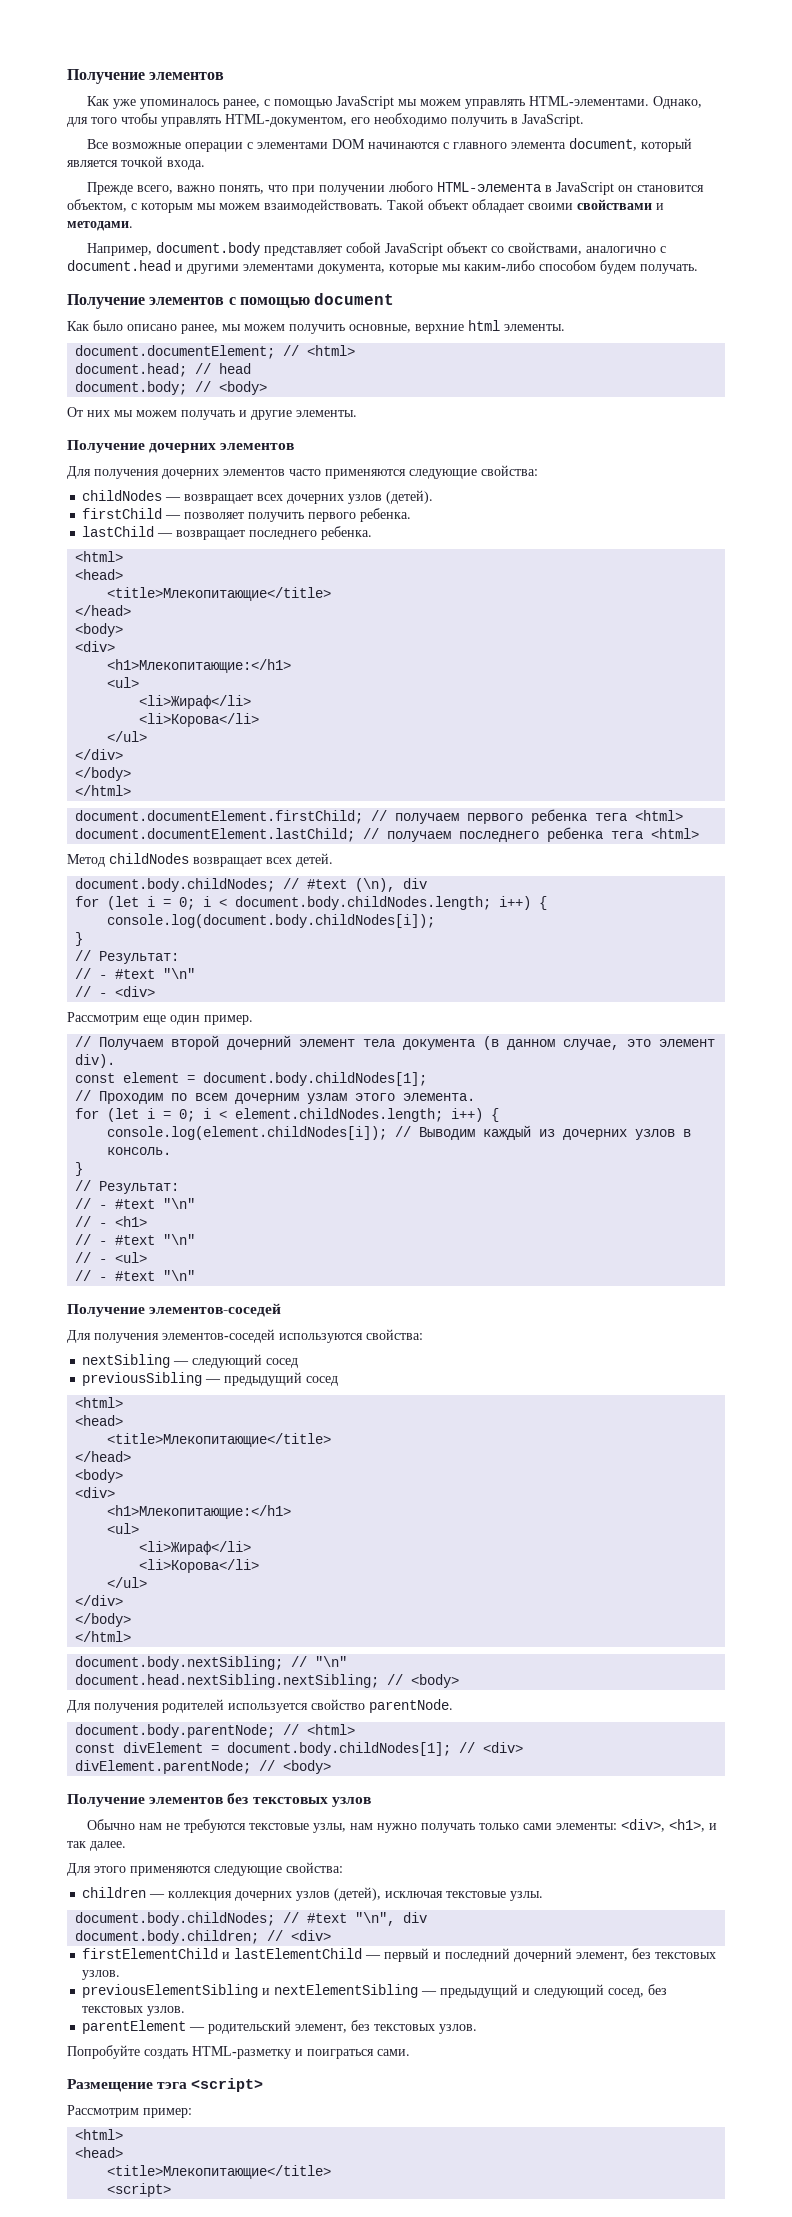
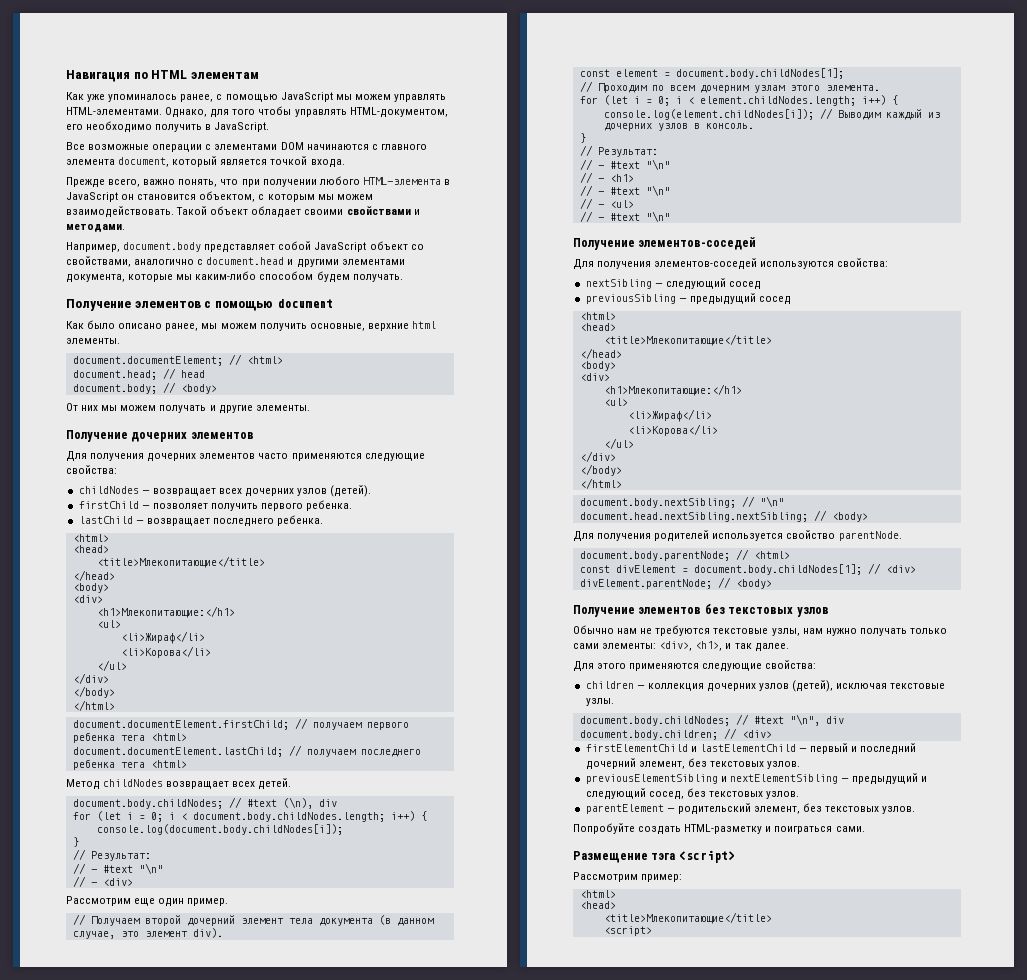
[67,69,225,84] Получение элементов -> [66,70,259,82] Навигация по HTML элементам

